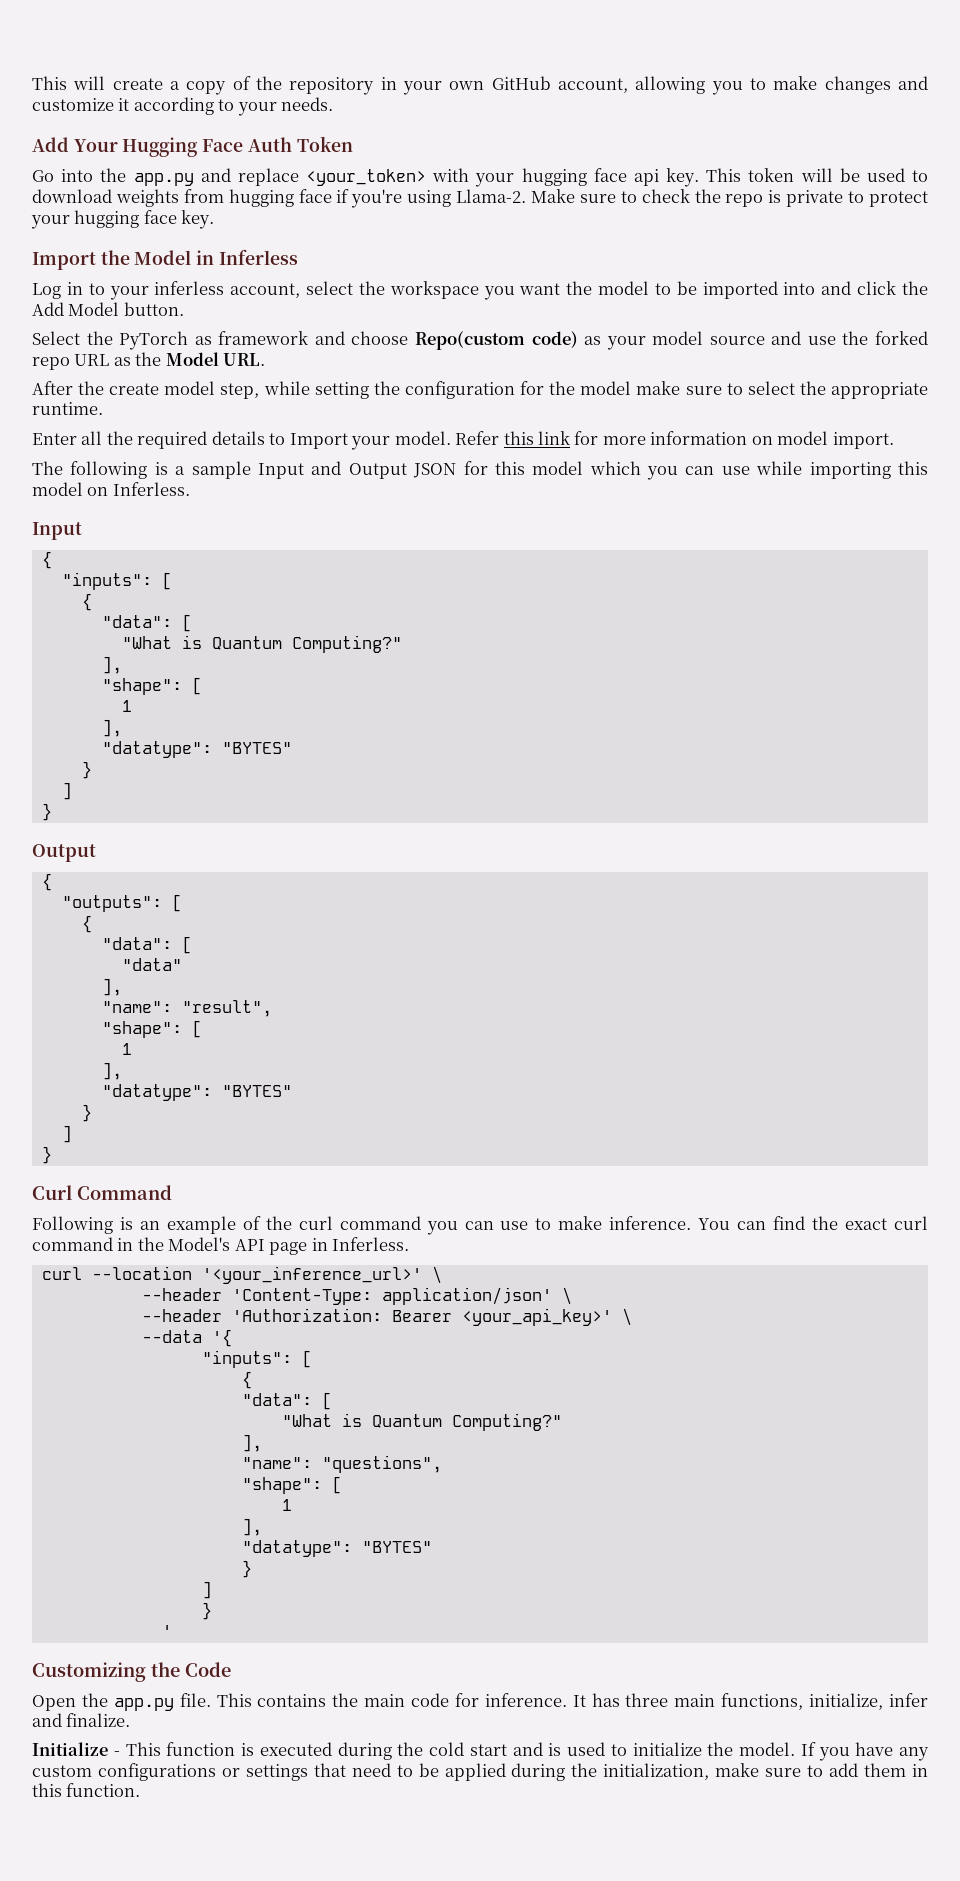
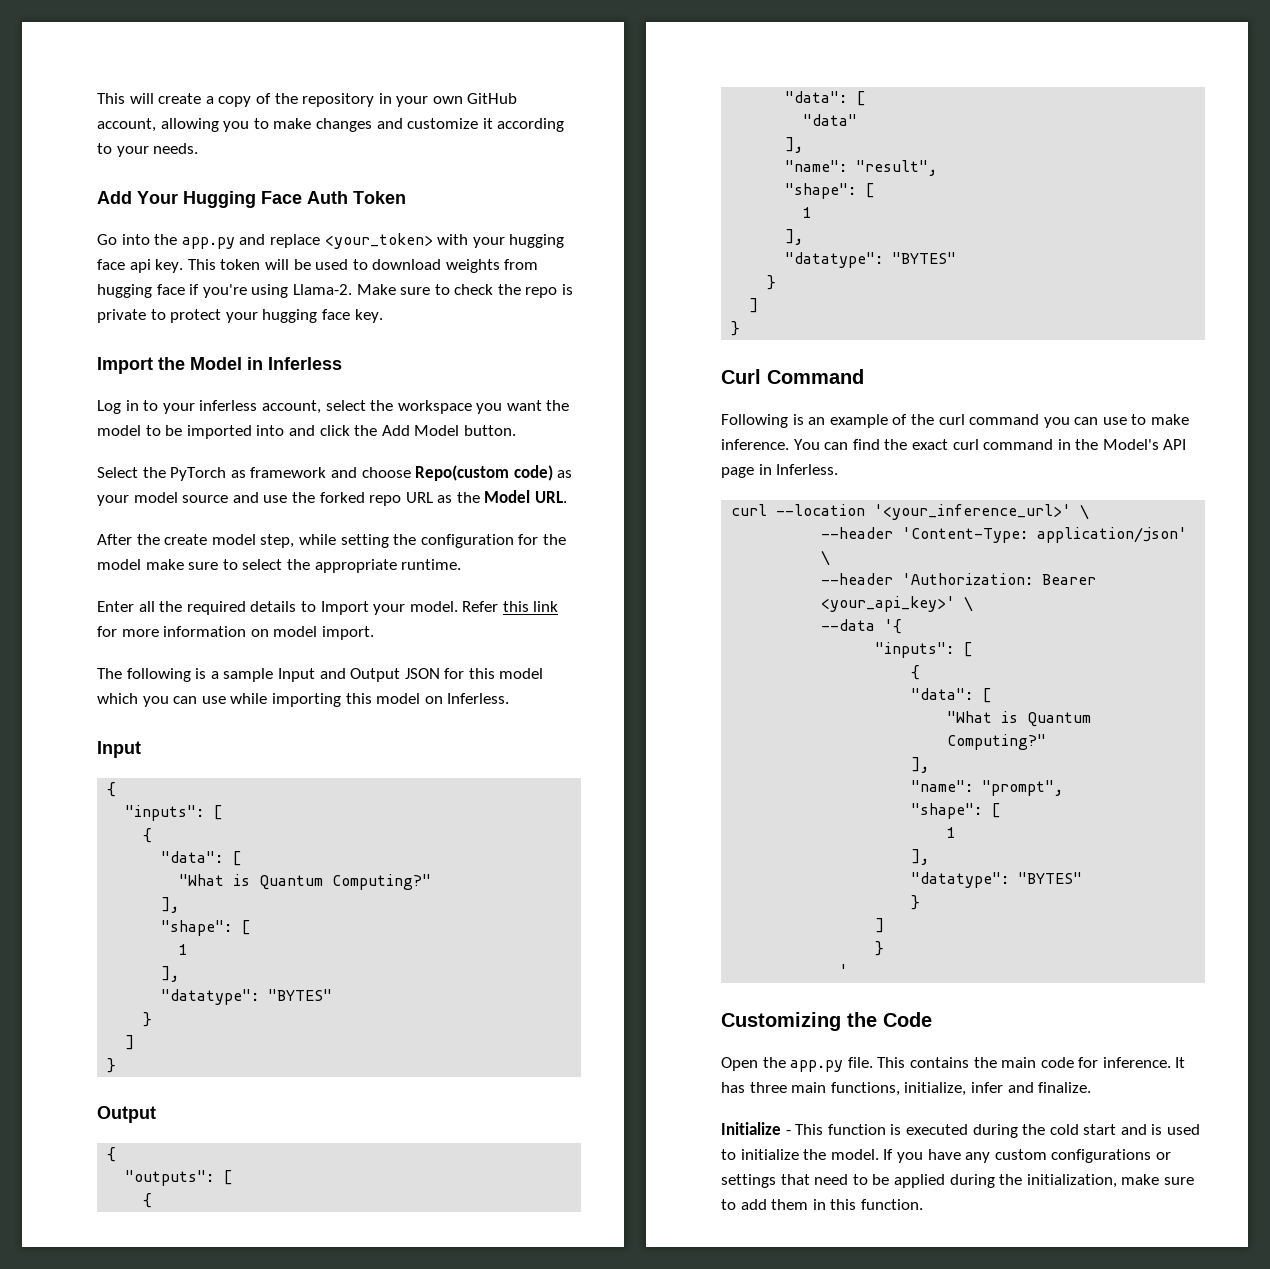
[321,1455,442,1473] "questions", -> [982,780,1064,796] "prompt",

